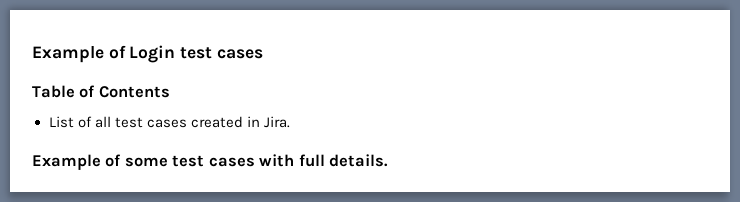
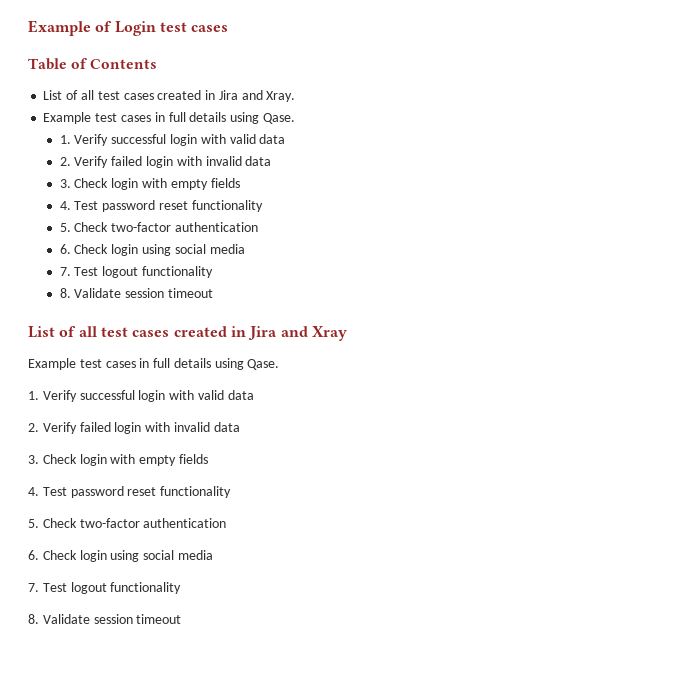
[263,116,290,128] [32,154,389,170] Jira. // Example of some test cases with full details. -> [218,90,296,102] [43,112,295,124] [59,134,286,146] [59,156,272,168] [59,178,240,190] [59,200,263,212] [59,222,259,232] [59,244,245,256] [59,266,214,278] [59,288,214,298] [28,326,347,341] [28,358,280,370] [28,390,254,402] [28,422,240,434] [28,454,208,466] [28,486,232,498] [28,518,227,528] [28,550,213,562] [28,582,182,594] [28,614,182,624] Jira and Xray. // Example test cases in full details using Qase. // 1. Verify successful login with valid data // 2. Verify failed login with invalid data // 3. Check login with empty fields // 4. Test password reset functionality // 5. Check two-factor authentication // 6. Check login using social media // 7. Test logout functionality // 8. Validate session timeout // List of all test cases created in Jira and Xray // Example test cases in full details using Qase. // 1. Verify successful login with valid data // 2. Verify failed login with invalid data // 3. Check login with empty fields // 4. Test password reset functionality // 5. Check two-factor authentication // 6. Check login using social media // 7. Test logout functionality // 8. Validate session timeout

